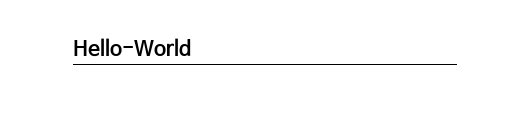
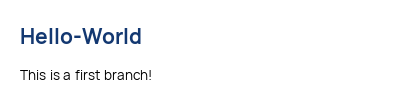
(191, 47) none -> [20,70,152,80] // This is a first branch!

